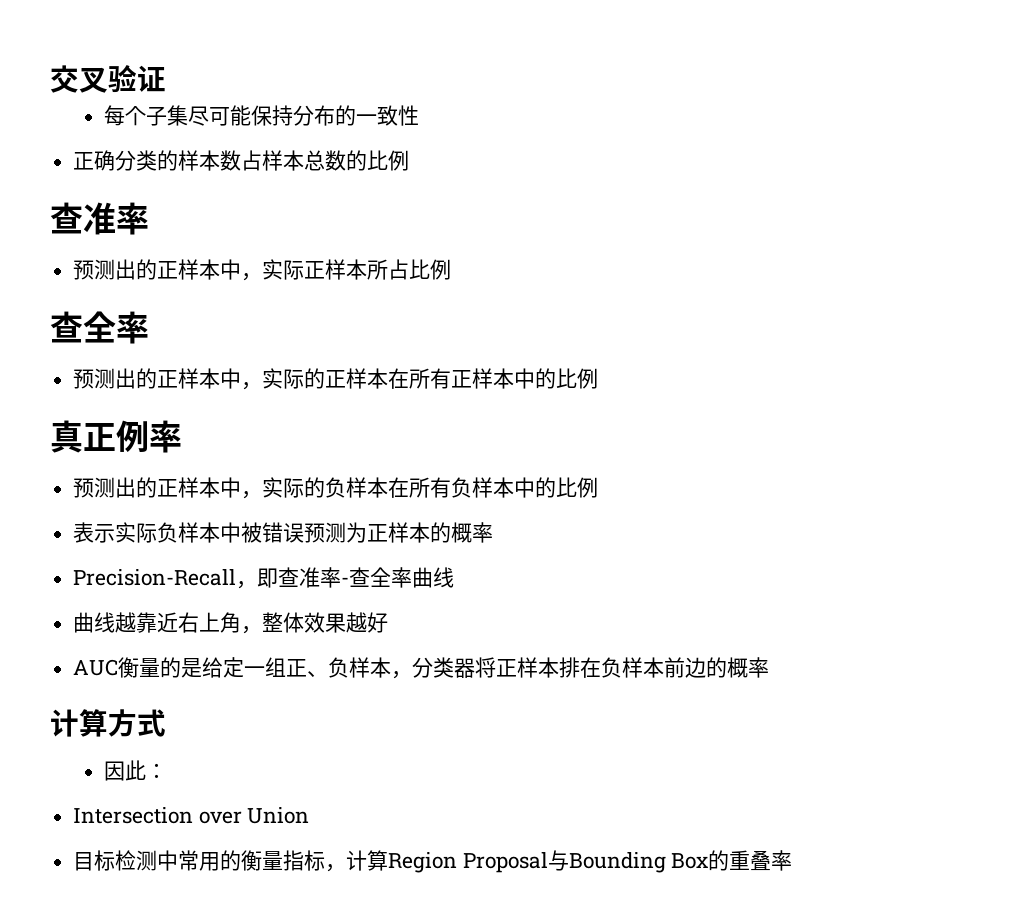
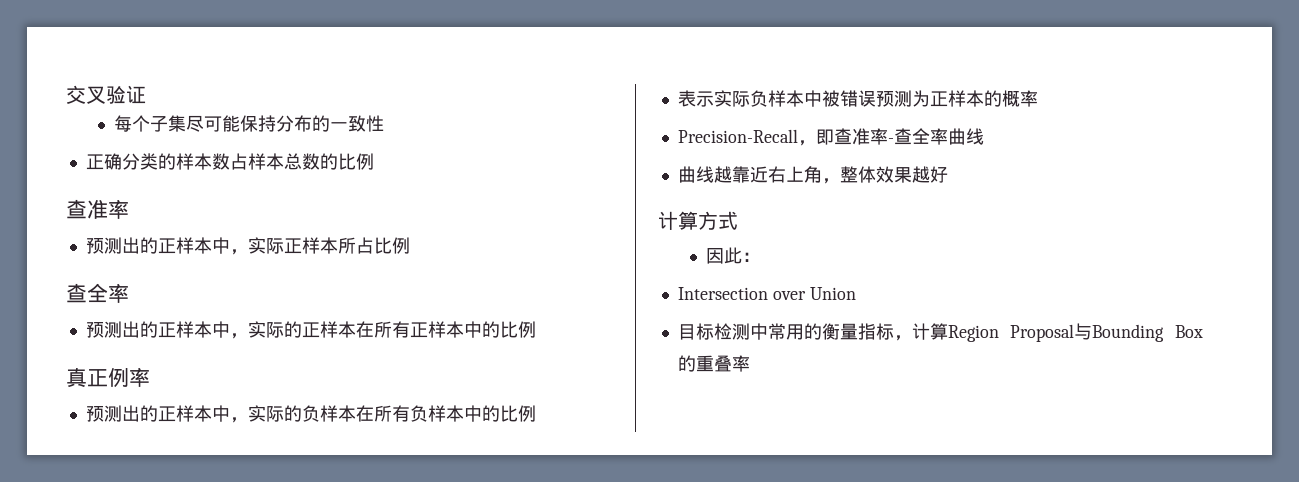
[73,657,770,679] // AUC衡量的是给定一组正、负样本，分类器将正样本排在负样本前边的概率 -> (948, 174) none

